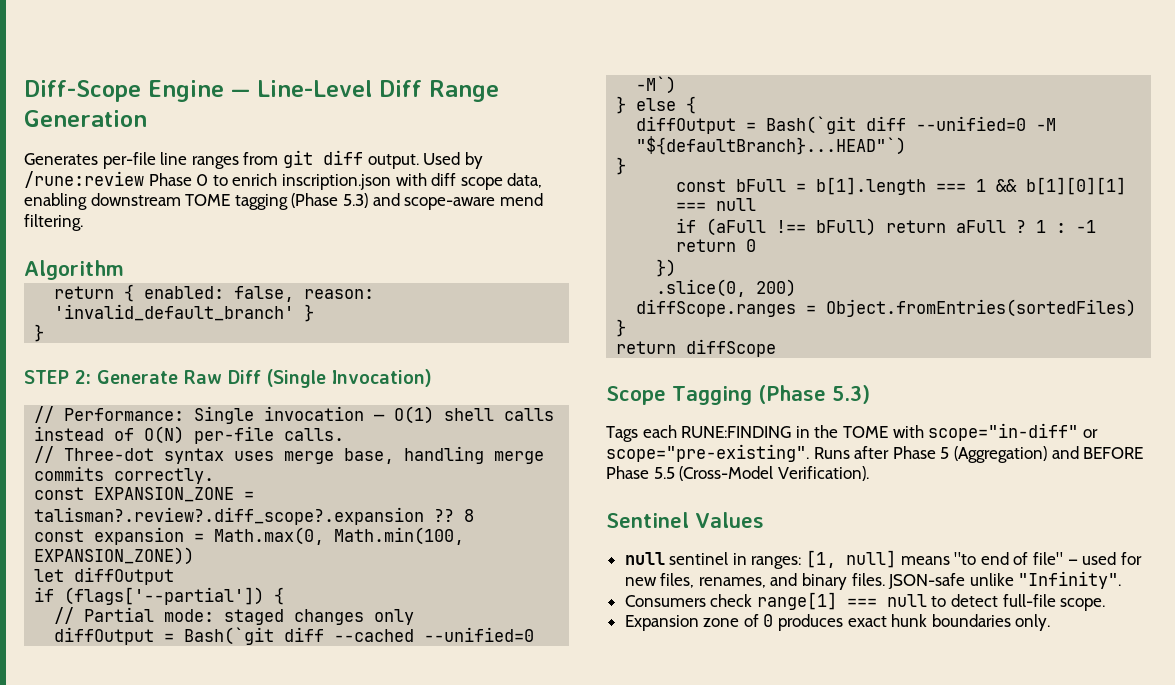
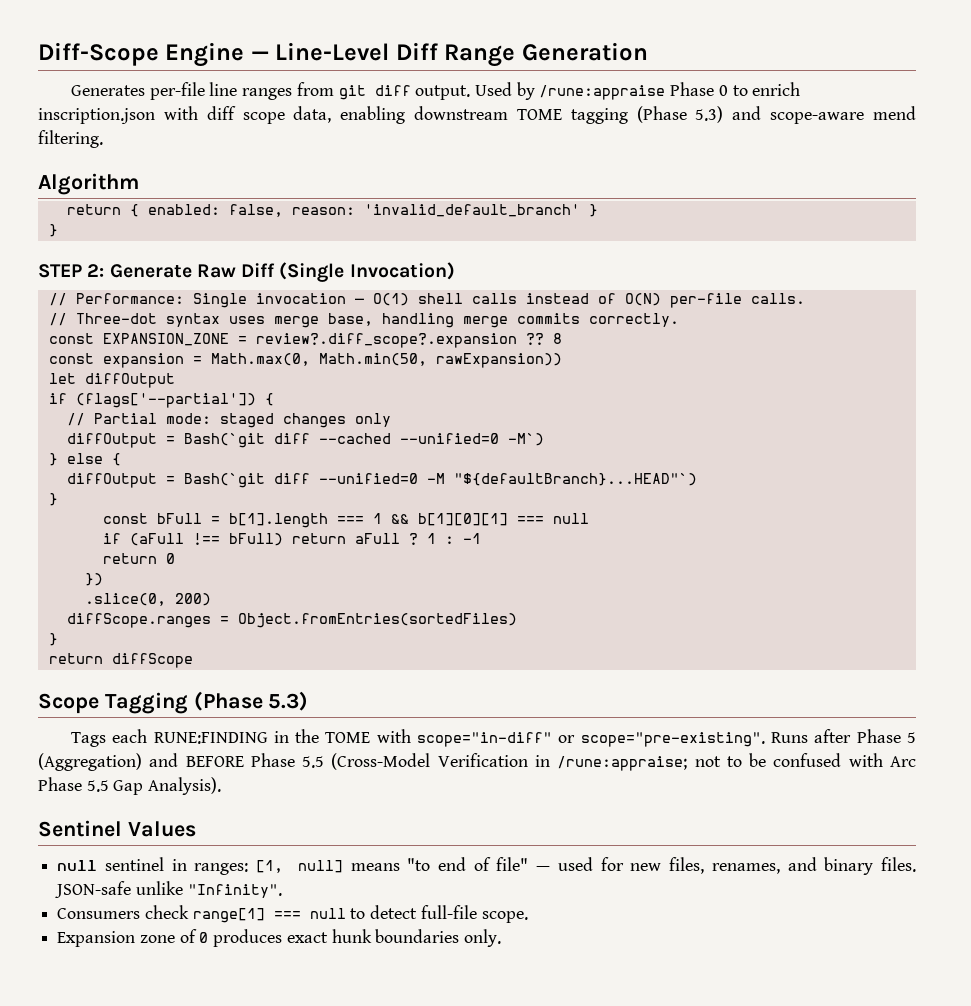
[24,171,144,188] /rune:review -> [539,85,666,100] /rune:appraise
[34,507,425,525] talisman?.review?.diff_scope?.expansion -> [255,333,517,348] review?.diff_scope?.expansion
[334,527,465,545] [34,547,195,565] Math.min(100, EXPANSION_ZONE)) -> [318,353,562,368] Math.min(50, rawExpansion))
[777,466,869,481] Verification). -> [437,753,917,771] [38,777,222,795] Verification in /rune:appraise; not to be confused with Arc Phase 5.5 Gap Analysis).

